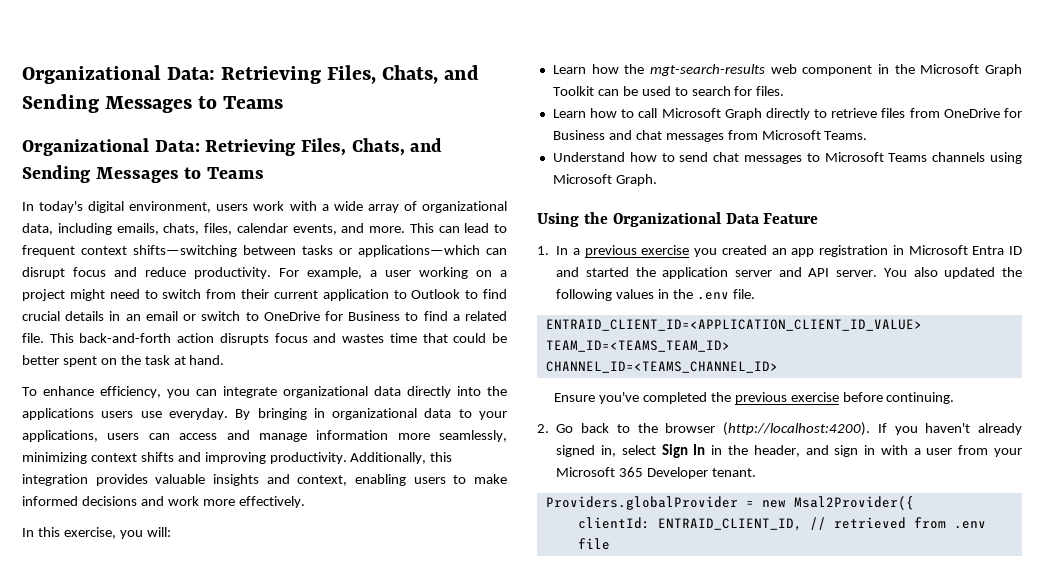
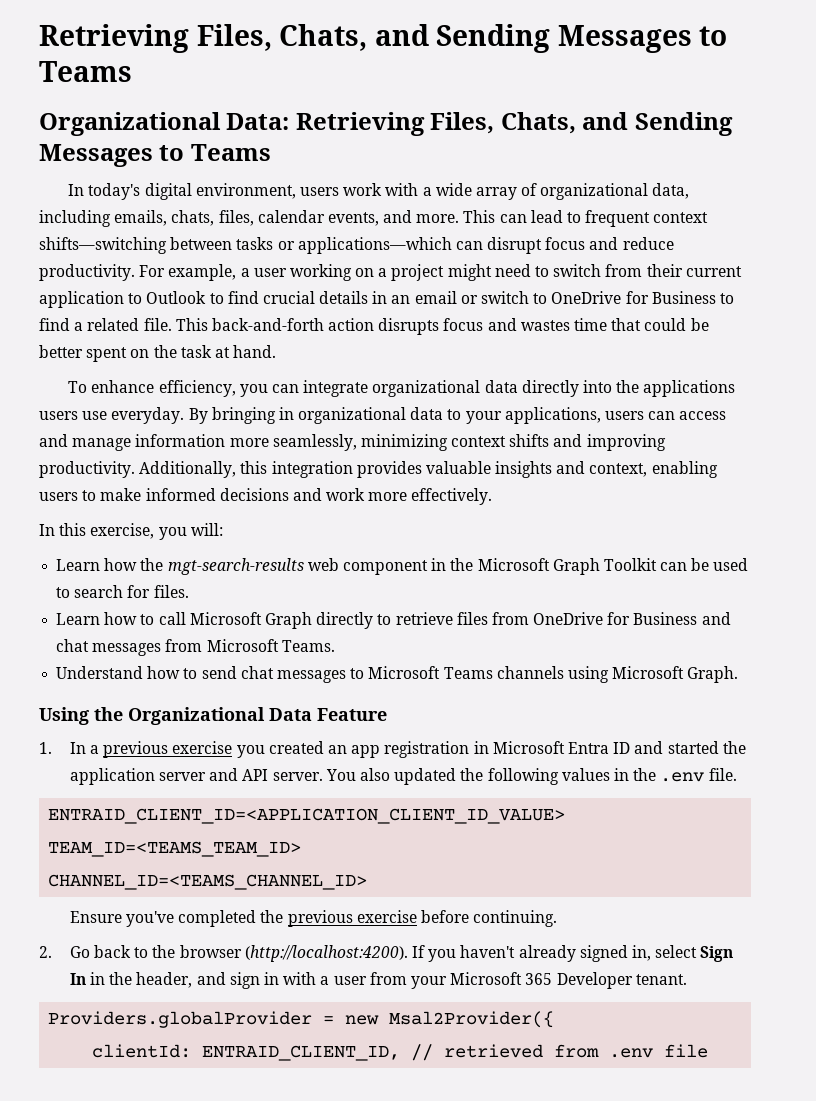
[22,65,216,84] Organizational Data: -> (39, 38) none

